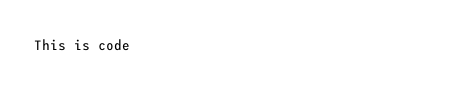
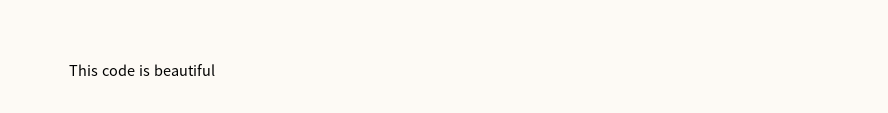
[74,39,130,51] is code -> [101,64,215,76] code is beautiful

